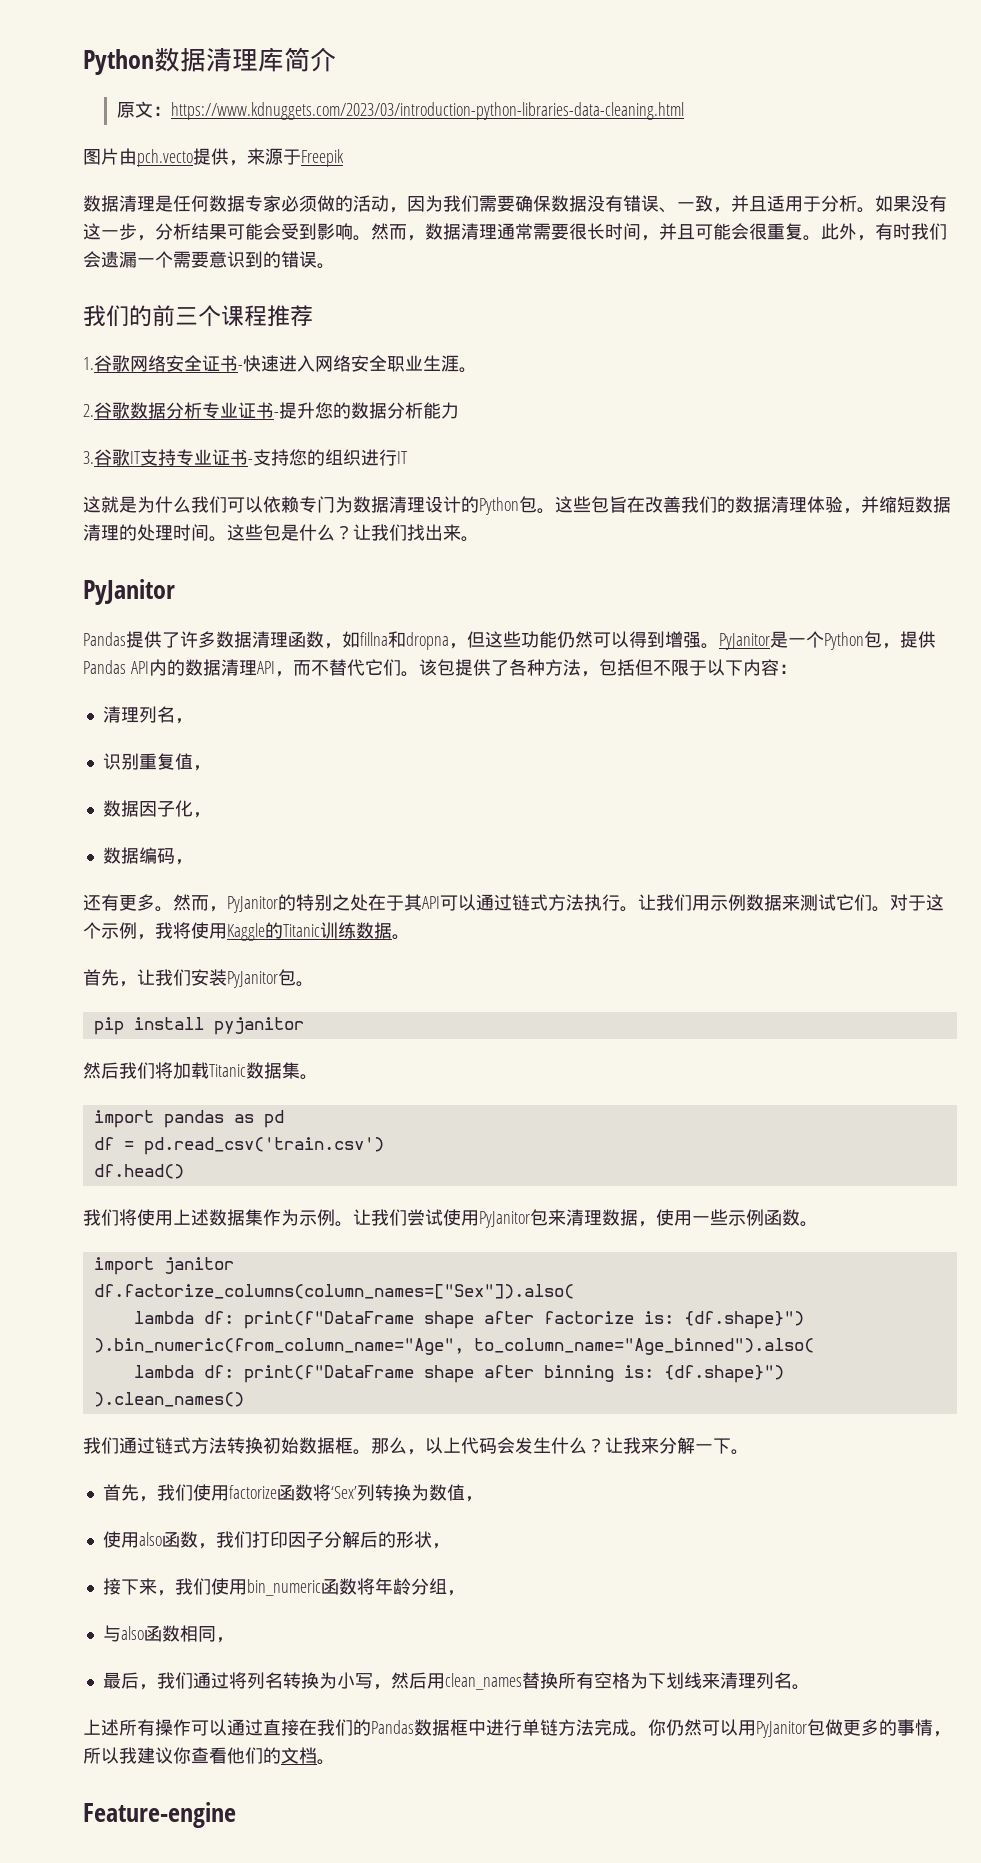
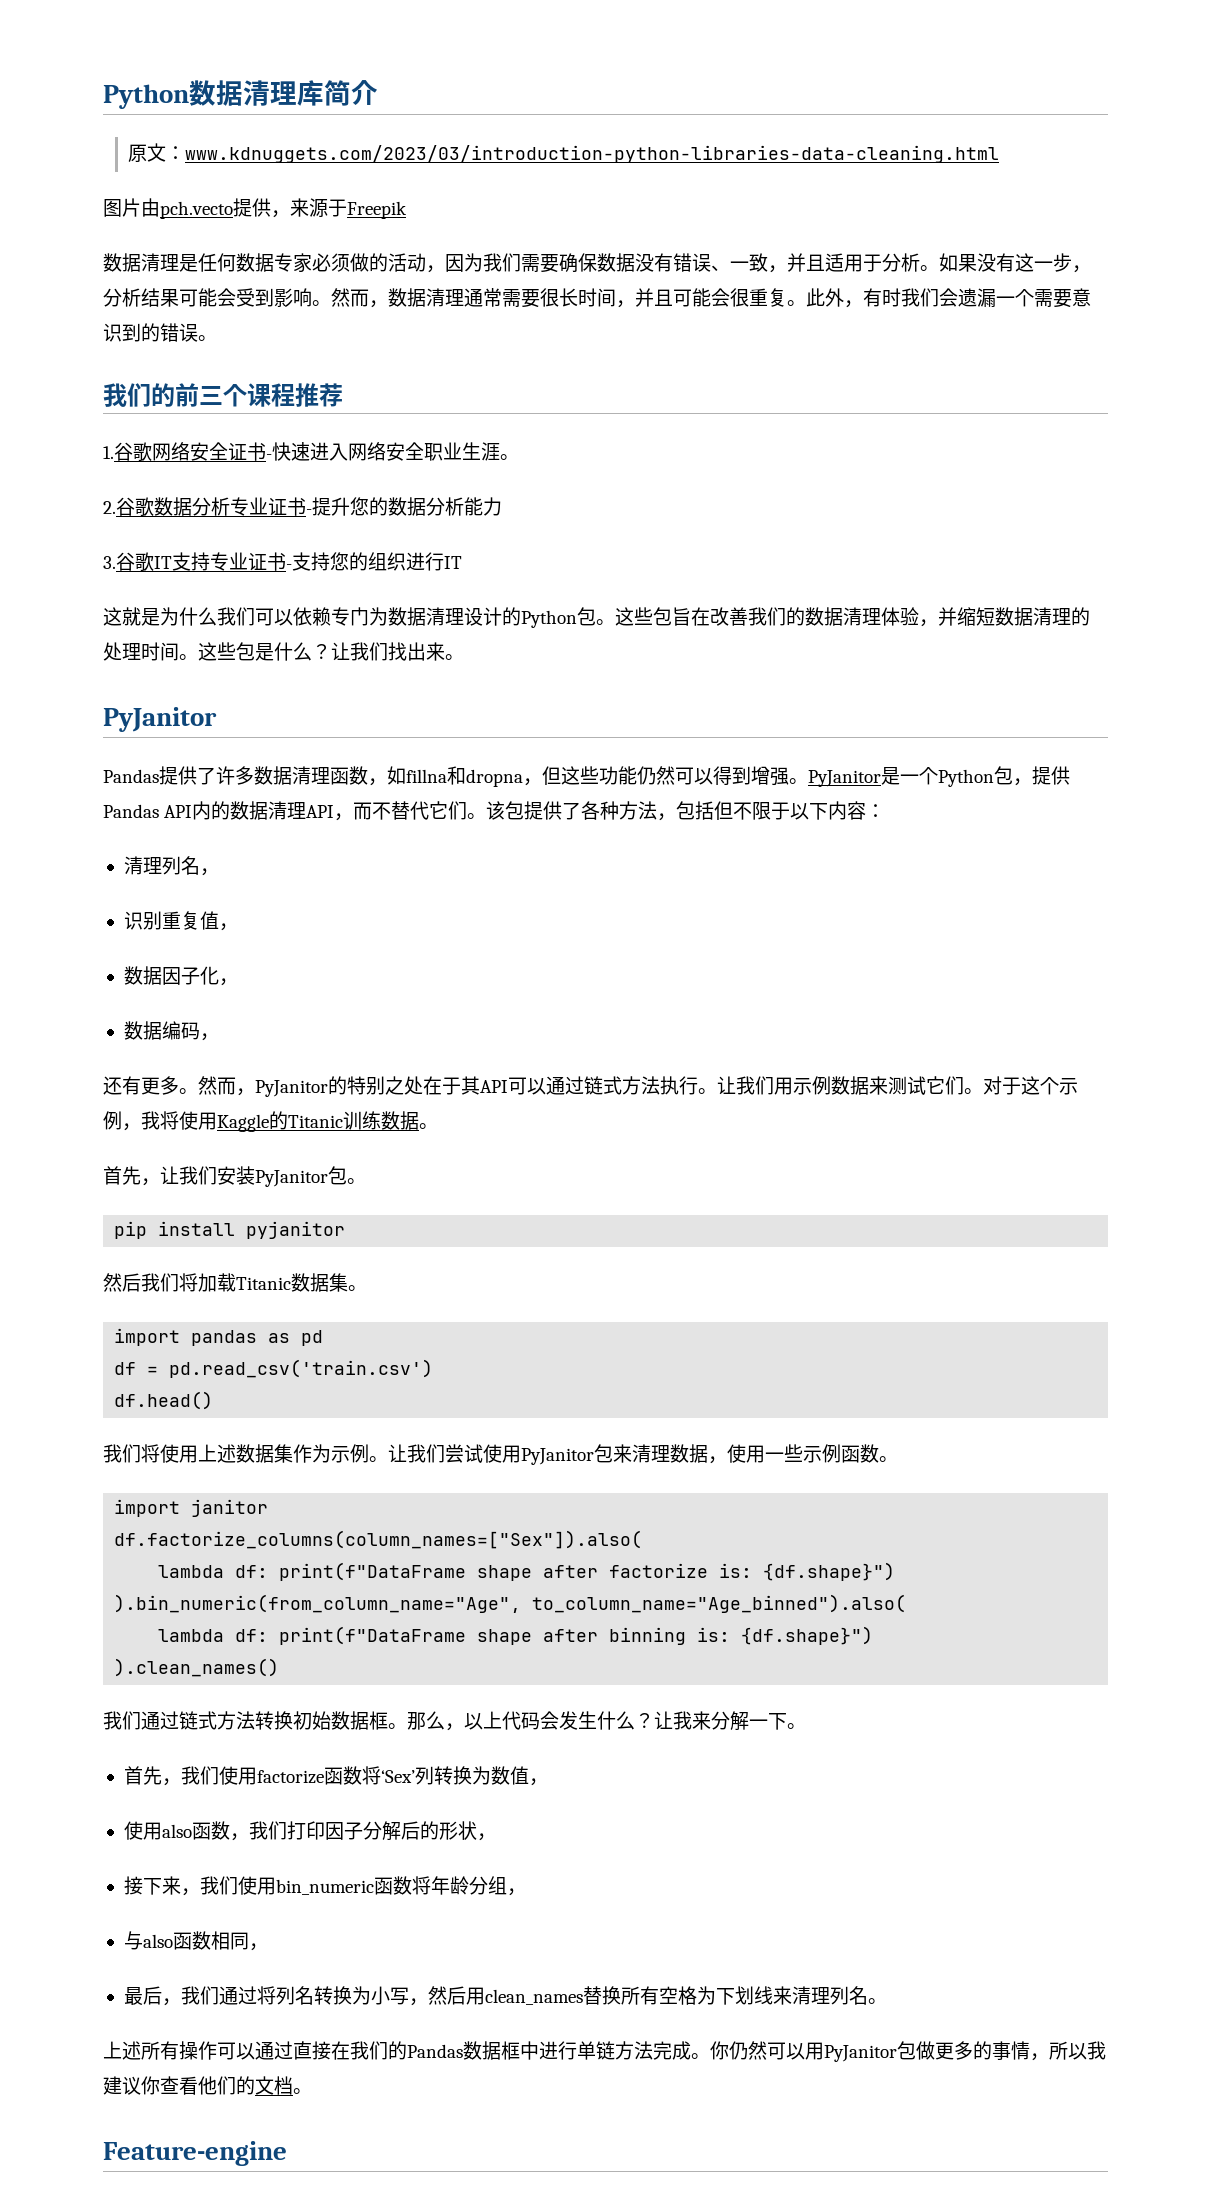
[170,102,684,120] https://www.kdnuggets.com/2023/03/introduction-python-libraries-data-cleaning.html -> [185,145,1000,163] www.kdnuggets.com/2023/03/introduction-python-libraries-data-cleaning.html

